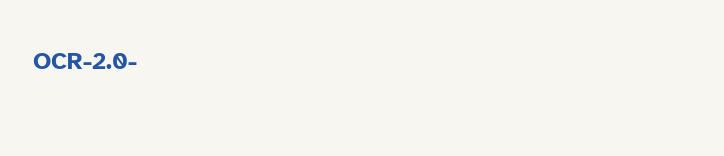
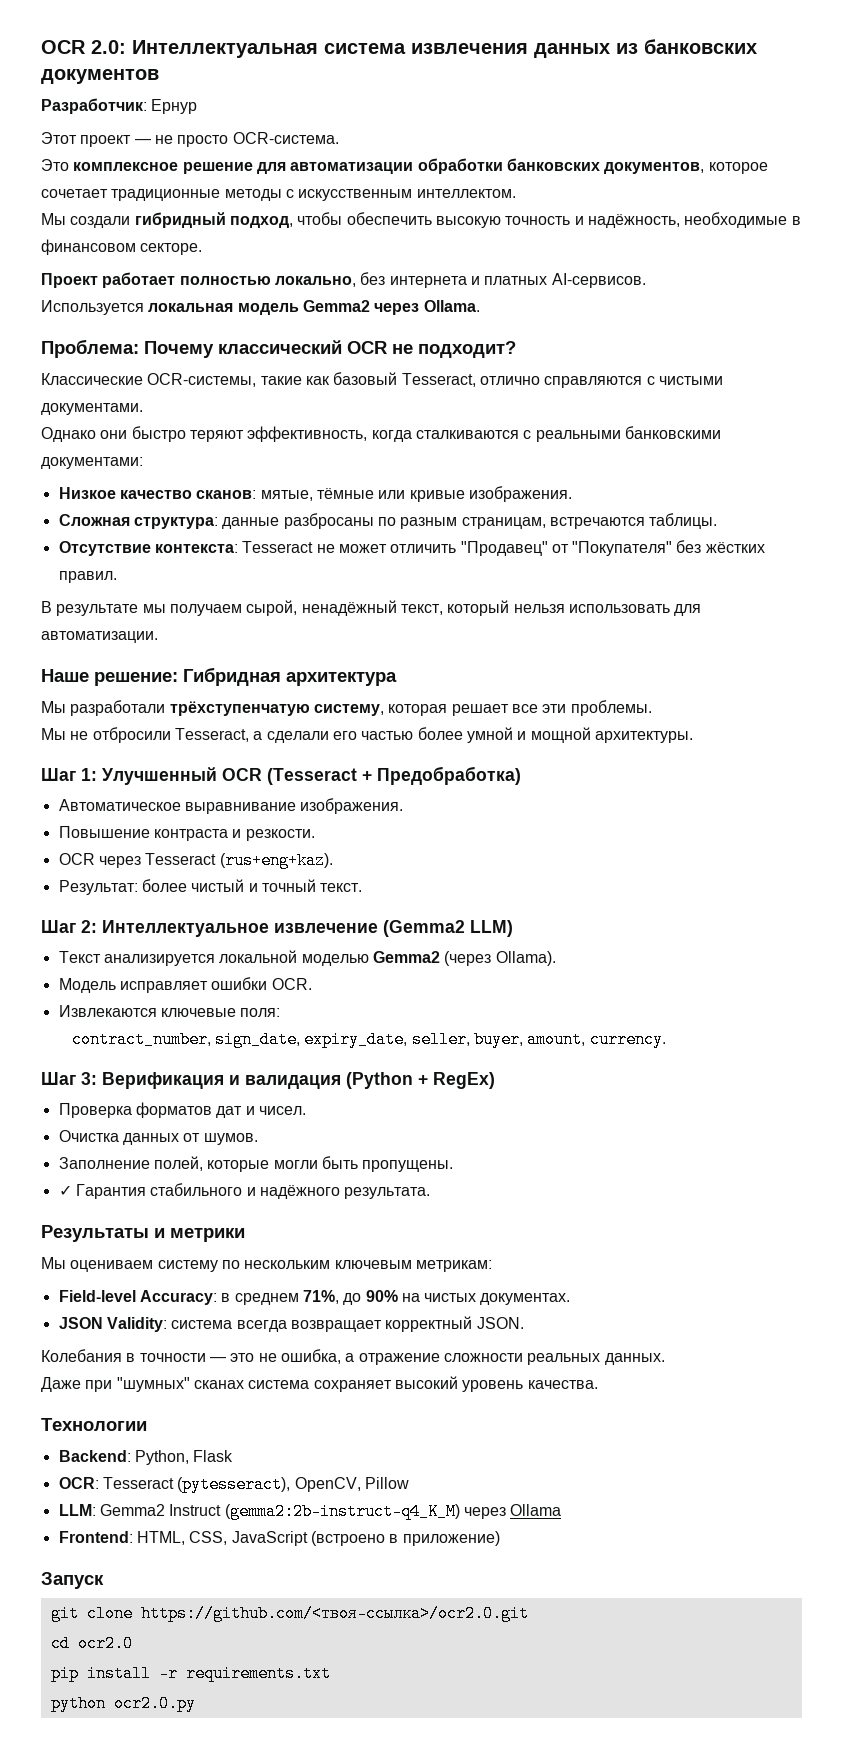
[33,53,137,69] OCR-2.0- -> [41,39,757,58] [41,69,159,84] [41,98,198,114] [41,132,339,147] [41,158,768,174] [41,189,516,201] [41,212,801,228] [41,239,203,255] [41,272,646,288] [41,300,480,315] [41,339,516,358] [41,372,723,388] [41,403,143,415] [41,426,721,442] [41,457,143,469] [58,486,572,502] [58,513,718,529] [58,540,765,556] [58,571,117,583] [41,600,702,616] [41,631,158,643] [41,667,397,686] [41,700,652,716] [41,727,693,743] [41,766,521,785] [58,798,404,814] [58,826,315,841] [58,852,333,869] [58,879,363,895] [41,920,513,937] [58,950,556,966] [58,977,312,993] [58,1005,281,1017] [71,1031,666,1048] [41,1072,495,1089] [58,1102,306,1118] [58,1130,258,1145] [58,1156,454,1172] [58,1183,431,1199] [41,1225,245,1242] [41,1257,492,1272] [58,1290,571,1305] [58,1316,524,1332] [41,1349,665,1365] [41,1376,598,1392] [41,1418,147,1431] [58,1450,234,1465] [58,1476,409,1493] [58,1503,562,1520] [58,1531,500,1546] [41,1572,104,1589] [50,1605,529,1622] [50,1635,133,1652] [50,1665,331,1682] [50,1695,196,1712] OCR 2.0: Интеллектуальная система извлечения данных из банковских документов // Разработчик: Ернур // Этот проект — не просто OCR-система. // Это комплексное решение для автоматизации обработки банковских документов, которое сочетает традиционные методы с искусственным интеллектом. // Мы создали гибридный подход, чтобы обеспечить высокую точность и надёжность, необходимые в финансовом секторе. // Проект работает полностью локально, без интернета и платных AI-сервисов. // Используется локальная модель Gemma2 через Ollama. // Проблема: Почему классический OCR не подходит? // Классические OCR-системы, такие как базовый Tesseract, отлично справляются с чистыми документами. // Однако они быстро теряют эффективность, когда сталкиваются с реальными банковскими документами: // Низкое качество сканов: мятые, тёмные или кривые изображения. // Сложная структура: данные разбросаны по разным страницам, встречаются таблицы. // Отсутствие контекста: Tesseract не может отличить "Продавец" от "Покупателя" без жёстких правил. // В результате мы получаем сырой, ненадёжный текст, который нельзя использовать для автоматизации. // Наше решение: Гибридная архитектура // Мы разработали трёхступенчатую систему, которая решает все эти проблемы. // Мы не отбросили Tesseract, а сделали его частью более умной и мощной архитектуры. // Шаг 1: Улучшенный OCR (Tesseract + Предобработка) // Автоматическое выравнивание изображения. // Повышение контраста и резкости. // OCR через Tesseract (rus+eng+kaz). // Результат: более чистый и точный текст. // Шаг 2: Интеллектуальное извлечение (Gemma2 LLM) // Текст анализируется локальной моделью Gemma2 (через Ollama). // Модель исправляет ошибки OCR. // Извлекаются ключевые поля: // contract_number, sign_date, expiry_date, seller, buyer, amount, currency. // Шаг 3: Верификация и валидация (Python + RegEx) // Проверка форматов дат и чисел. // Очистка данных от шумов. // Заполнение полей, которые могли быть пропущены. // ✓ Гарантия стабильного и надёжного результата. // Результаты и метрики // Мы оцениваем систему по нескольким ключевым метрикам: // Field-level Accuracy: в среднем 71%, до 90% на чистых документах. // JSON Validity: система всегда возвращает корректный JSON. // Колебания в точности — это не ошибка, а отражение сложности реальных данных. // Даже при "шумных" сканах система сохраняет высокий уровень качества. // Технологии // Backend: Python, Flask // OCR: Tesseract (pytesseract), OpenCV, Pillow // LLM: Gemma2 Instruct (gemma2:2b-instruct-q4_K_M) через Ollama // Frontend: HTML, CSS, JavaScript (встроено в приложение) // Запуск // git clone https://github.com/<твоя-ссылка>/ocr2.0.git // cd ocr2.0 // pip install -r requirements.txt // python ocr2.0.py

